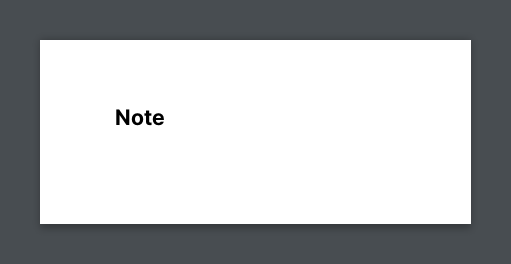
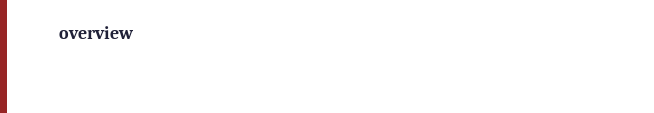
[115,109,165,126] Note -> [59,26,134,39] overview

